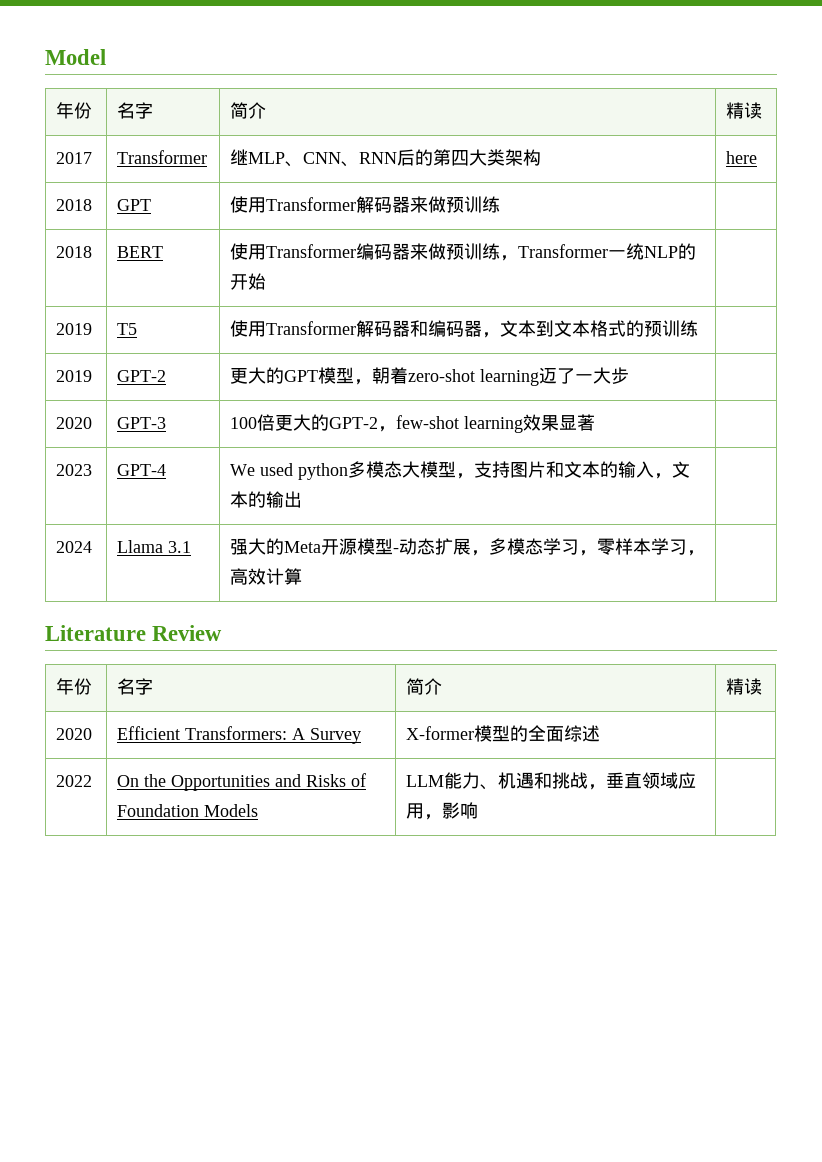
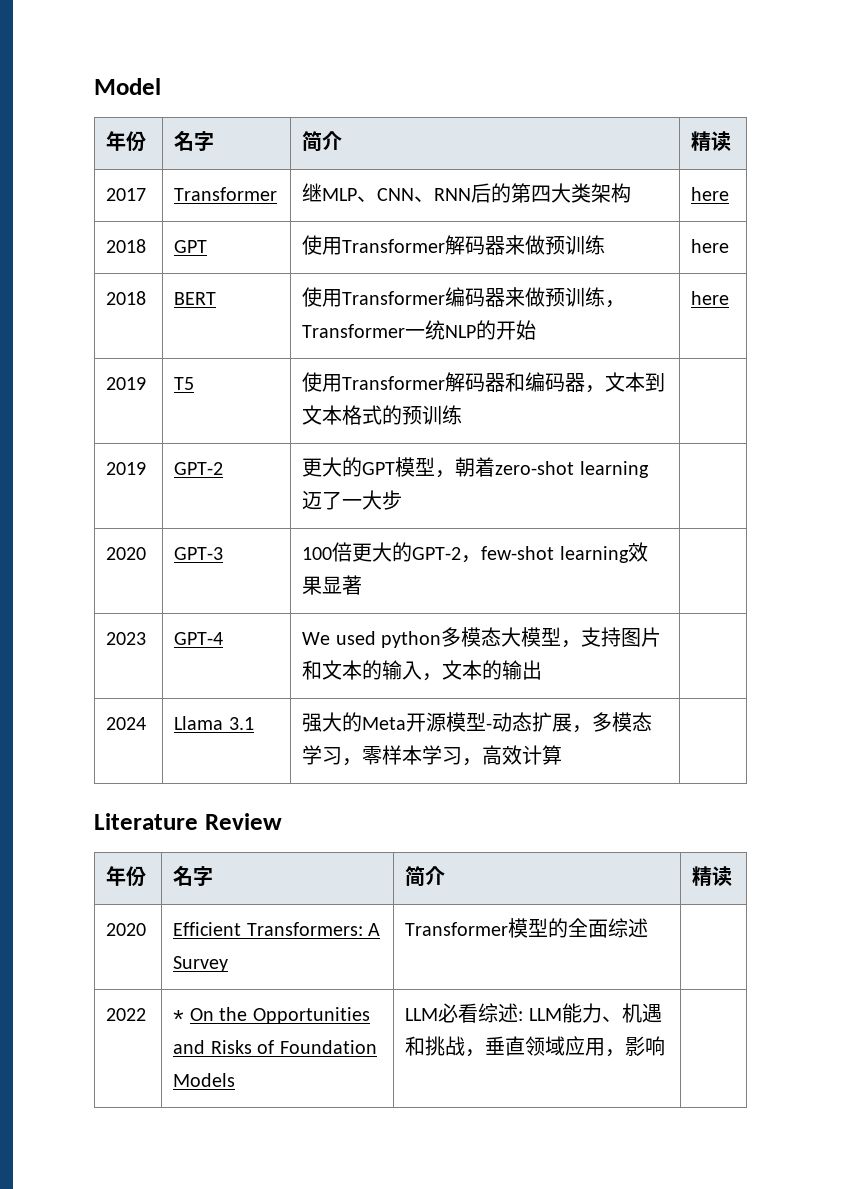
(500, 204) none -> [691,239,730,253] here
(266, 281) none -> [691,291,730,305] here
[405,726,474,740] X-former -> [405,922,509,936] Transformer
(92, 781) none -> [173,1010,185,1021] *
(444, 781) none -> [438,1003,562,1023] 必看综述: LLM

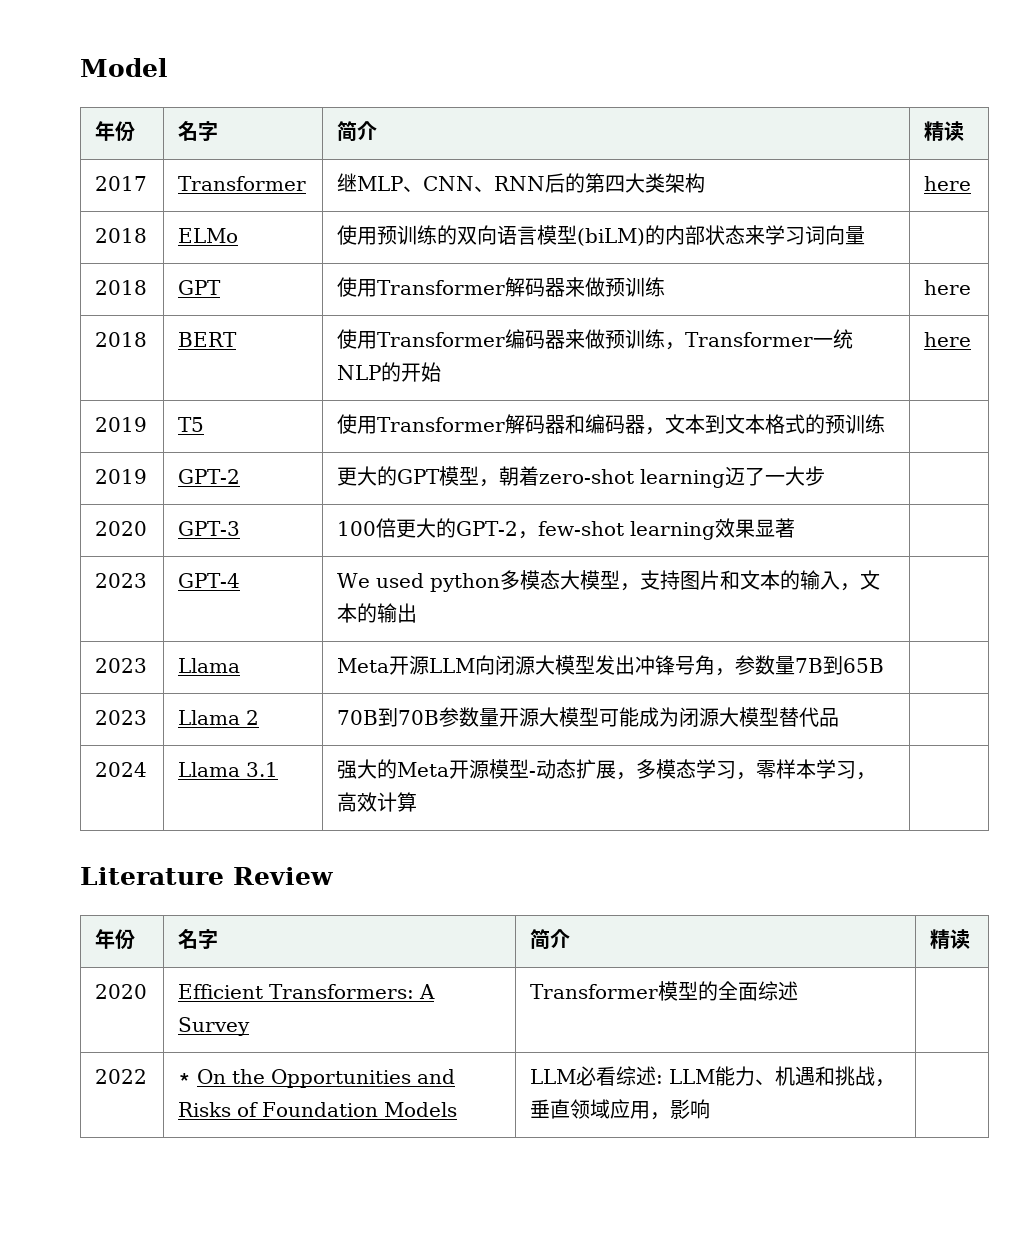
(730, 194) none -> [95,228,148,243] [178,228,239,243] [337,225,866,246] // 2018 | ELMo | 使用预训练的双向语言模型(biLM)的内部状态来学习词向量 |
(543, 670) none -> [95,658,148,673] [178,658,241,673] [337,655,885,676] [95,710,148,725] [178,710,260,725] [337,707,840,728] // 2023 | Llama | Meta开源LLM向闭源大模型发出冲锋号角，参数量7B到65B | // 2023 | Llama 2 | 70B到70B参数量开源大模型可能成为闭源大模型替代品 |

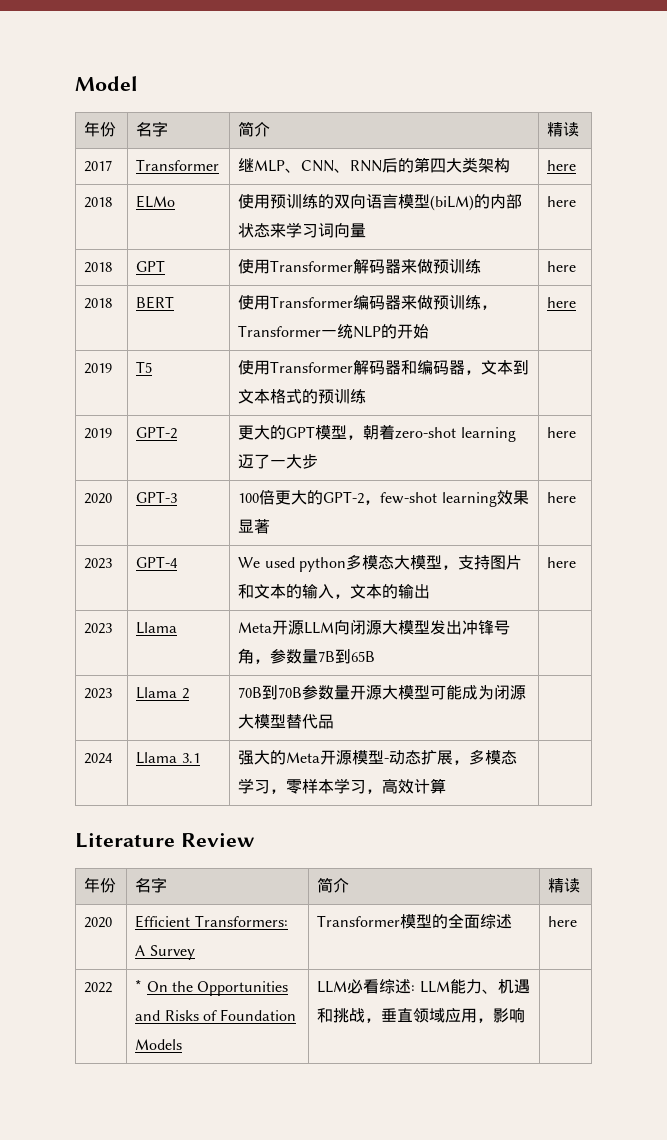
(866, 235) none -> [547,196,577,207] here
(826, 476) none -> [547,427,577,438] here
(796, 528) none -> [547,492,577,503] here
(418, 613) none -> [547,557,577,568] here
(799, 991) none -> [548,916,578,927] here

